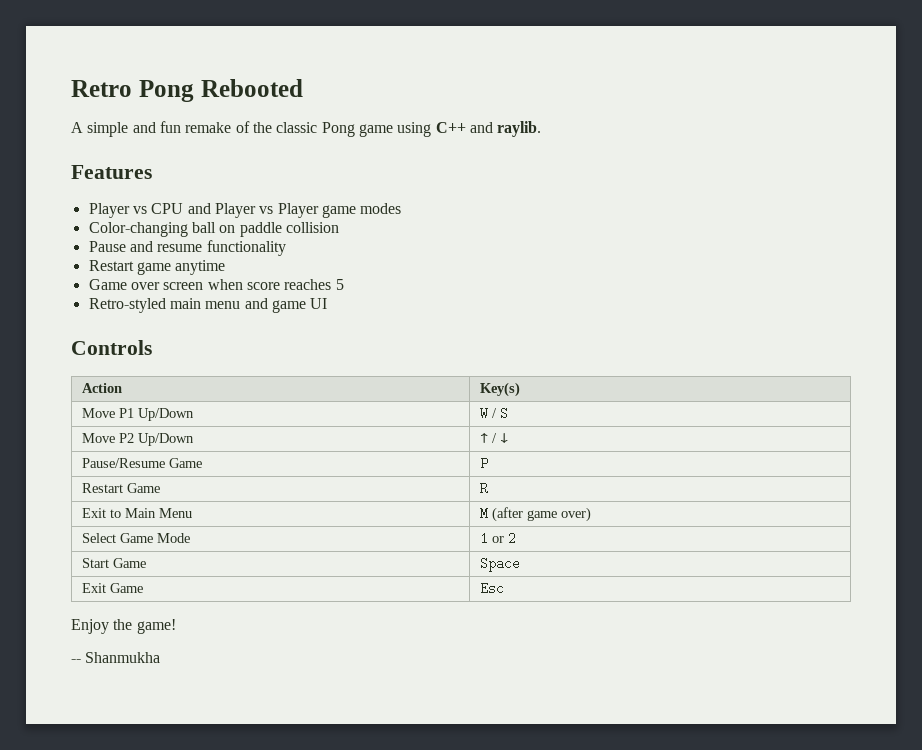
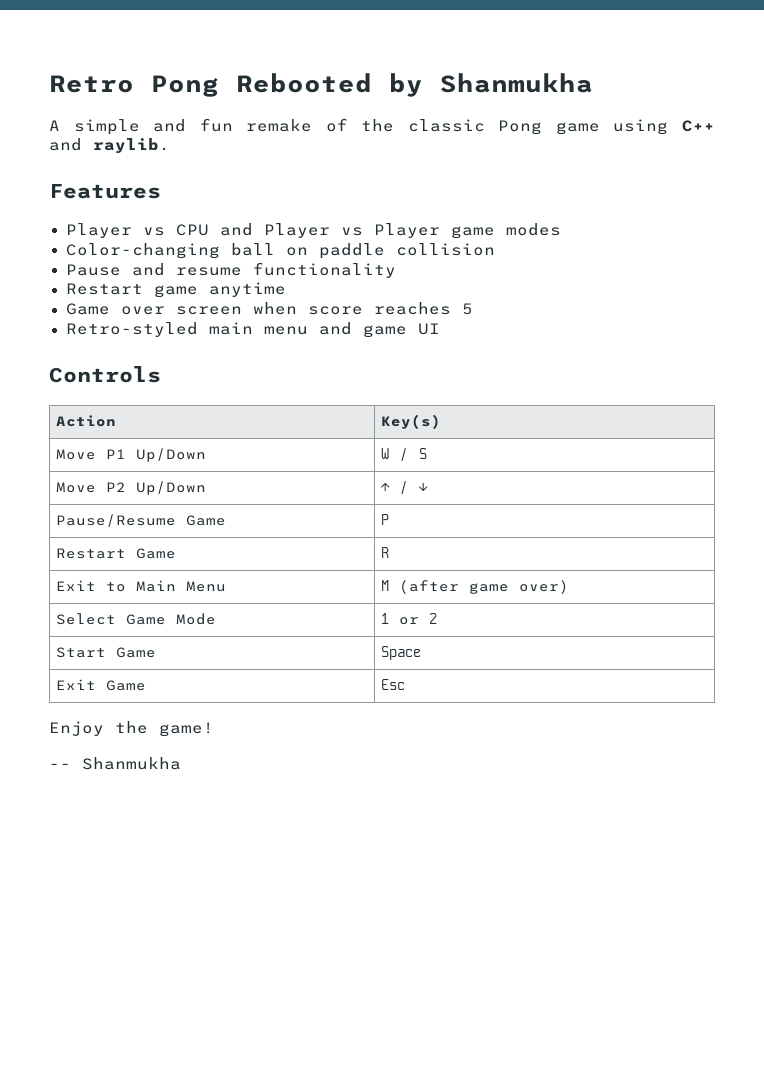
(303, 88) none -> [389,73,593,97] by Shanmukha

